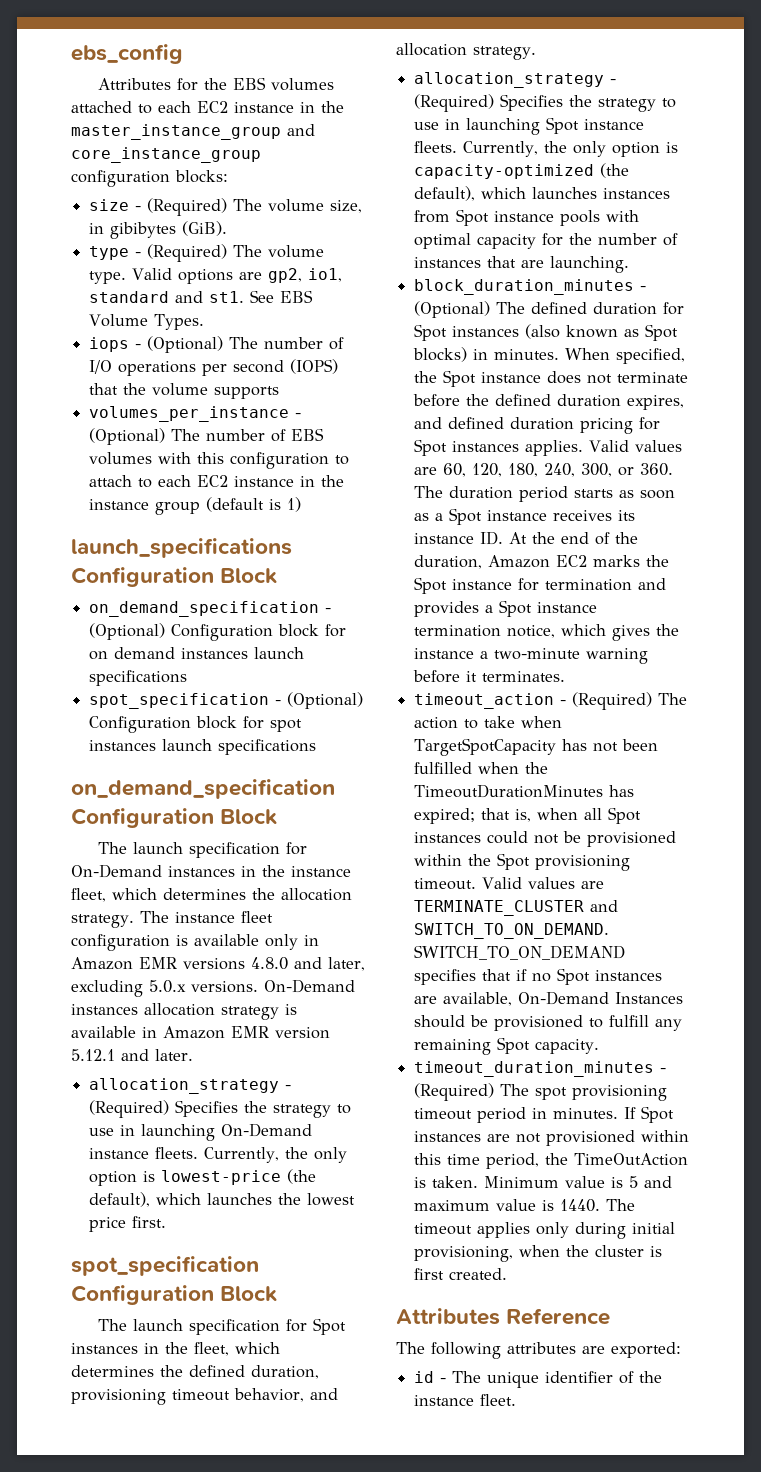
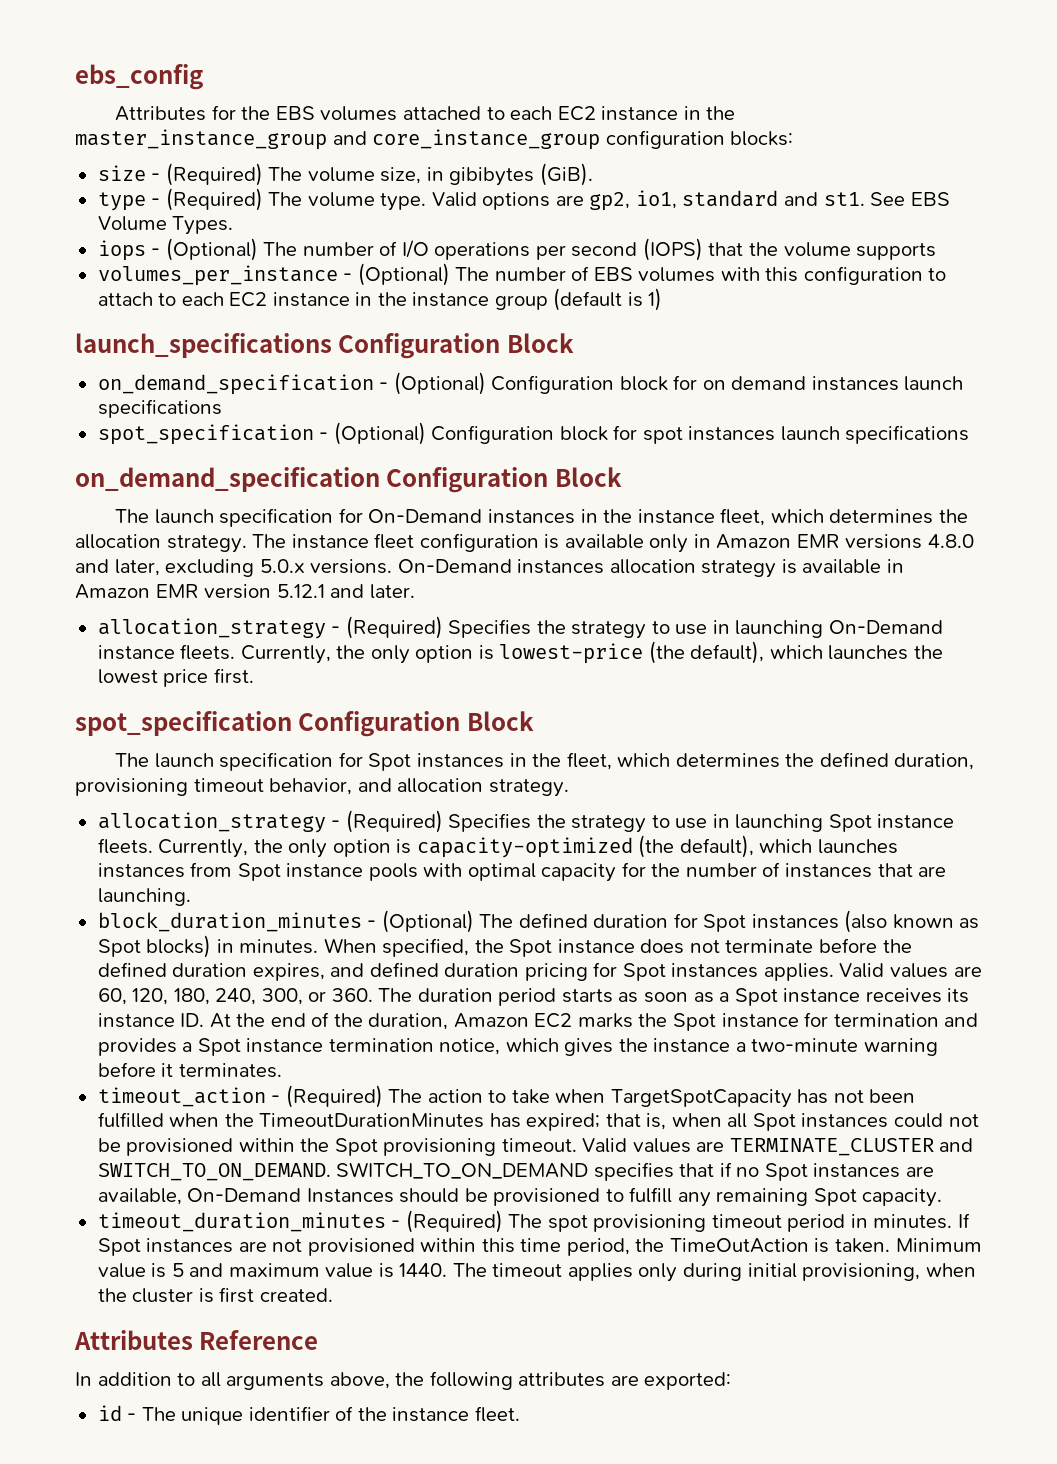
[396,1342,425,1354] The -> [75,1372,425,1390] In addition to all arguments above, the

